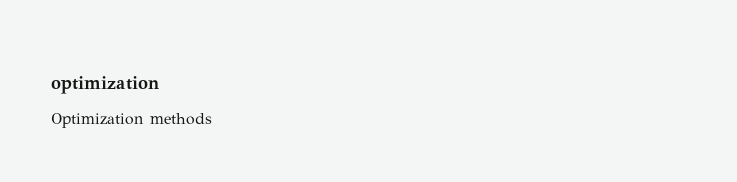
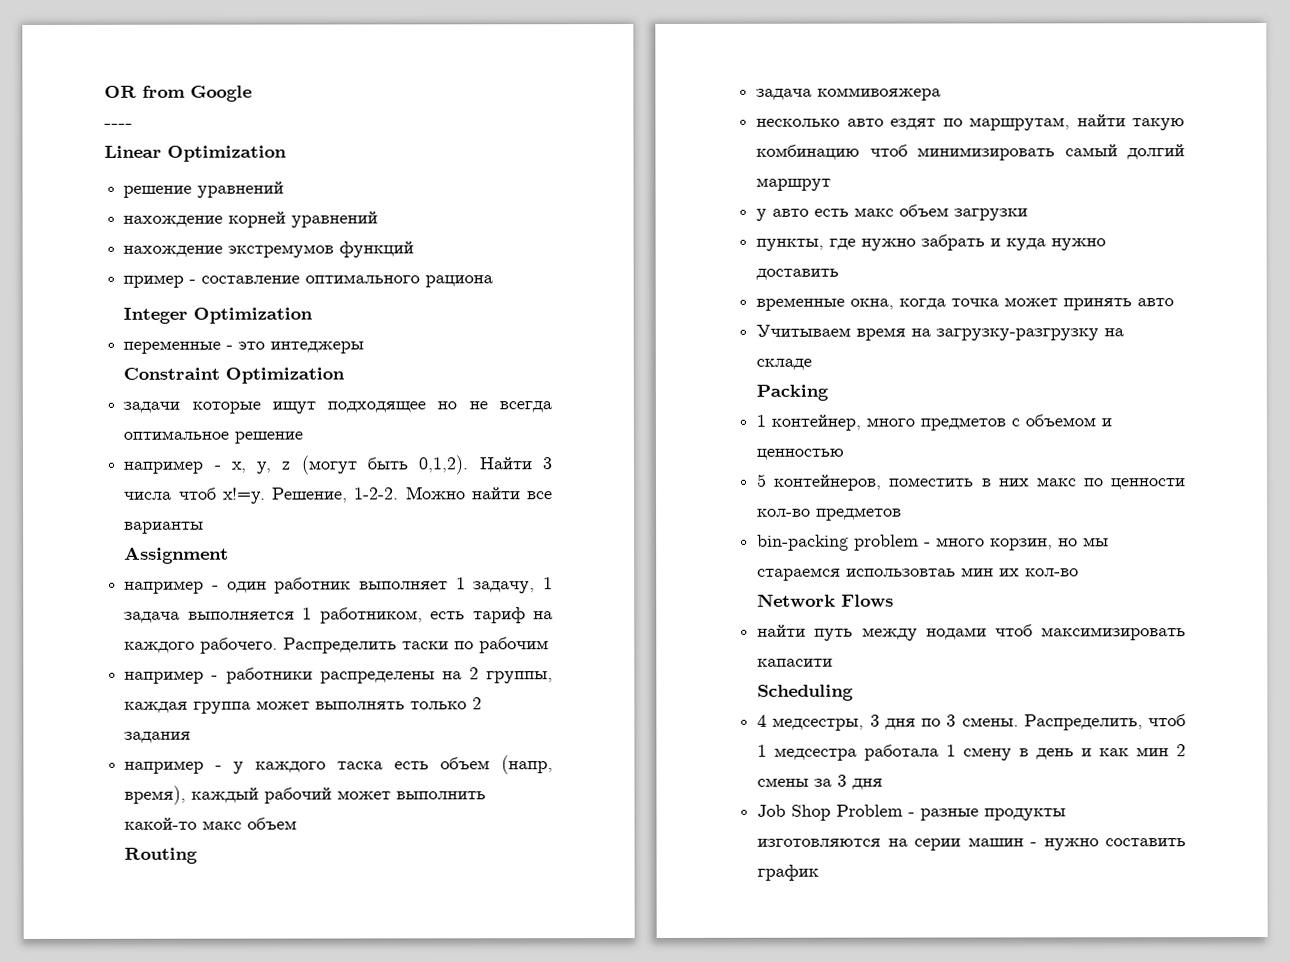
[51,76,159,94] [51,113,212,128] optimization // Optimization methods -> [104,85,252,102] [104,123,133,128] [104,145,287,162] [123,181,285,198] [123,211,379,228] [123,241,415,258] [123,274,494,288] [123,307,314,324] [123,340,365,354] [123,367,346,384] [123,401,552,414] [123,430,304,444] [123,455,552,475] [124,486,553,504] [124,521,205,534] [124,546,230,564] [124,577,553,594] [124,607,553,624] [124,637,550,654] [124,667,553,684] [124,697,483,714] [124,731,192,743] [124,755,553,775] [124,785,487,805] [124,817,298,830] [124,847,199,864] [756,87,942,101] [756,114,1185,131] [756,144,1185,161] [756,177,832,191] [756,204,1029,221] [756,234,1107,251] [756,268,840,280] [756,297,1175,311] [756,324,1125,341] [756,358,813,370] [756,384,830,401] [756,414,1113,431] [756,448,845,460] [756,473,1186,491] [757,507,903,521] [757,534,1110,551] [757,567,1080,581] [757,593,895,607] [757,624,1186,641] [757,658,834,667] [757,684,855,701] [757,714,1186,731] [757,744,1186,761] [757,774,884,790] [757,804,1067,821] [757,837,1186,851] [757,864,820,881] OR from Google // ---- // Linear Optimization // решение уравнений // нахождение корней уравнений // нахождение экстремумов функций // пример - составление оптимального рациона // Integer Optimization // переменные - это интеджеры // Constraint Optimization // задачи которые ищут подходящее но не всегда оптимальное решение // например - x, y, z (могут быть 0,1,2). Найти 3 числа чтоб x!=y. Решение, 1-2-2. Можно найти все варианты // Assignment // например - один работник выполняет 1 задачу, 1 задача выполняется 1 работником, есть тариф на каждого рабочего. Распределить таски по рабочим // например - работники распределены на 2 группы, каждая группа может выполнять только 2 задания // например - у каждого таска есть объем (напр, время), каждый рабочий может выполнить какой-то макс объем // Routing // задача коммивояжера // несколько авто ездят по маршрутам, найти такую комбинацию чтоб минимизировать самый долгий маршрут // у авто есть макс объем загрузки // пункты, где нужно забрать и куда нужно доставить // временные окна, когда точка может принять авто // Учитываем время на загрузку-разгрузку на складе // Packing // 1 контейнер, много предметов с объемом и ценностью // 5 контейнеров, поместить в них макс по ценности кол-во предметов // bin-packing problem - много корзин, но мы стараемся использовтаь мин их кол-во // Network Flows // найти путь между нодами чтоб максимизировать капасити // Scheduling // 4 медсестры, 3 дня по 3 смены. Распределить, чтоб 1 медсестра работала 1 смену в день и как мин 2 смены за 3 дня // Job Shop Problem - разные продукты изготовляются на серии машин - нужно составить график

